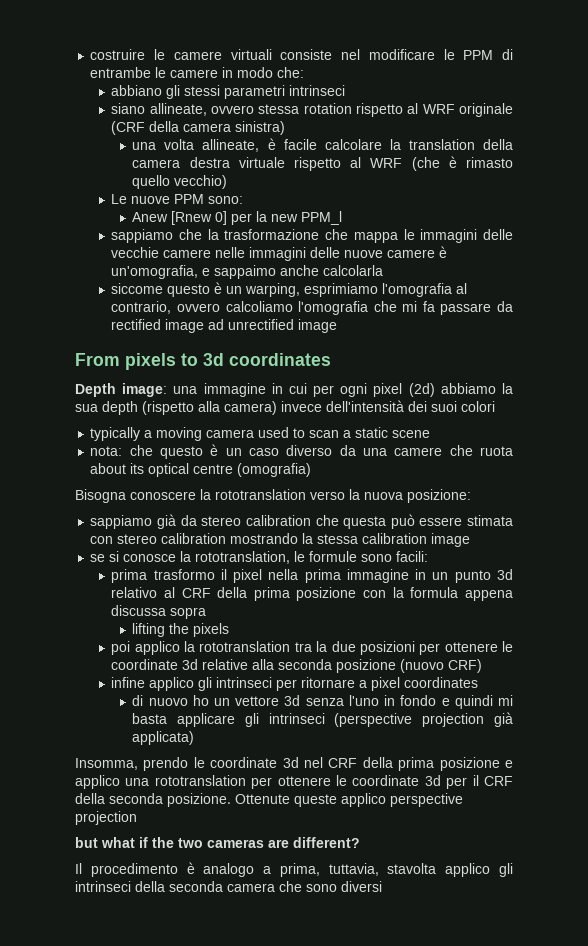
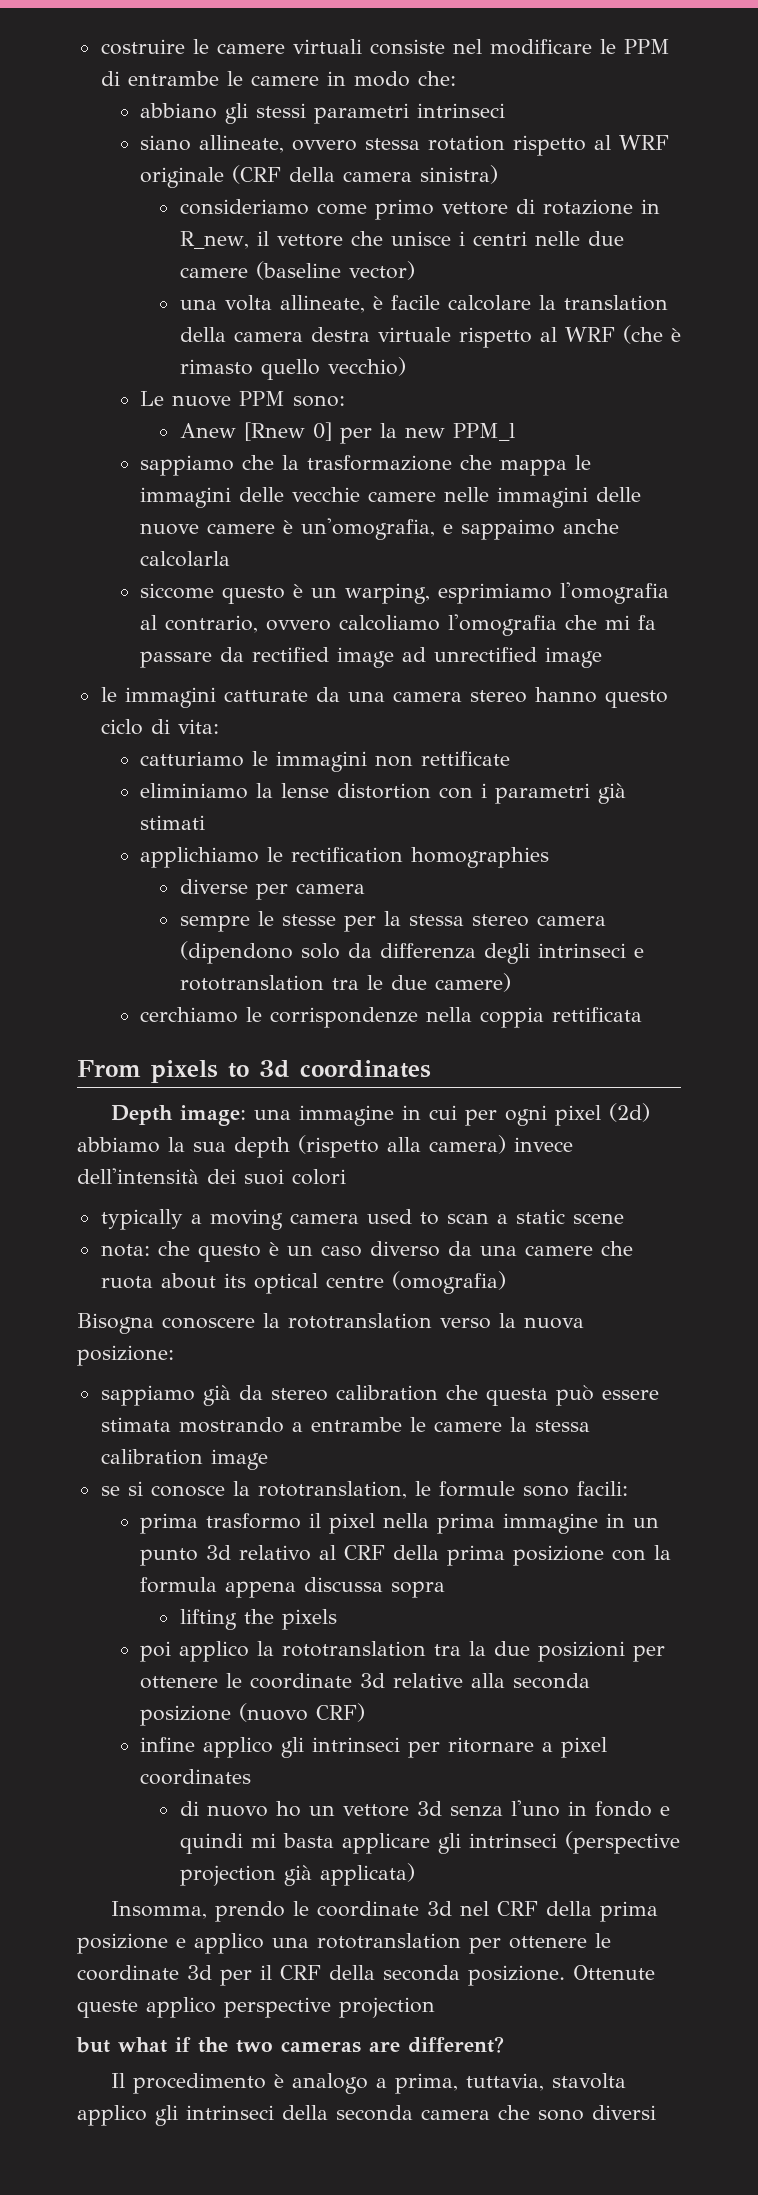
(286, 128) none -> [179,199,660,220] [179,231,624,249] [179,261,415,280] // consideriamo come primo vettore di rotazione in R_new, il vettore che unisce i centri nelle due camere (baseline vector)
(338, 326) none -> [100,687,668,708] [100,719,219,735] [140,751,511,772] [140,783,627,804] [140,815,206,830] [140,847,550,868] [179,879,365,900] [179,911,606,932] [179,941,644,964] [179,973,511,992] [140,1007,643,1028] // le immagini catturate da una camera stereo hanno questo ciclo di vita: // catturiamo le immagini non rettificate // eliminiamo la lense distortion con i parametri già stimati // applichiamo le rectification homographies // diverse per camera // sempre le stesse per la stessa stereo camera (dipendono solo da differenza degli intrinseci e rototranslation tra le due camere) // cerchiamo le corrispondenze nella coppia rettificata
[90,533,299,544] con stereo calibration mostrando -> [178,1417,502,1433] mostrando a entrambe le camere

